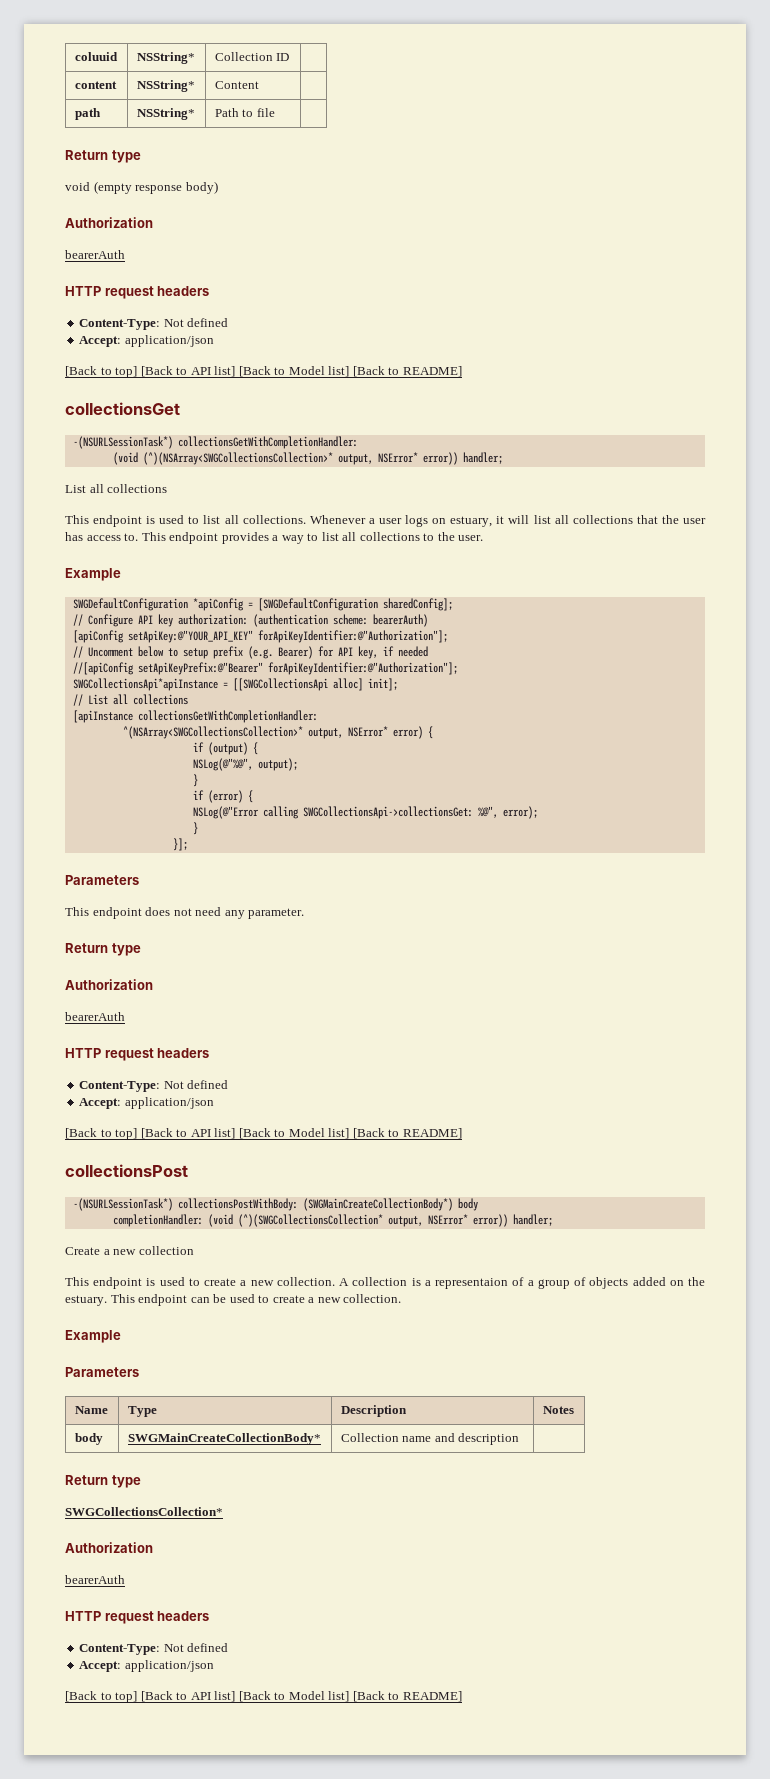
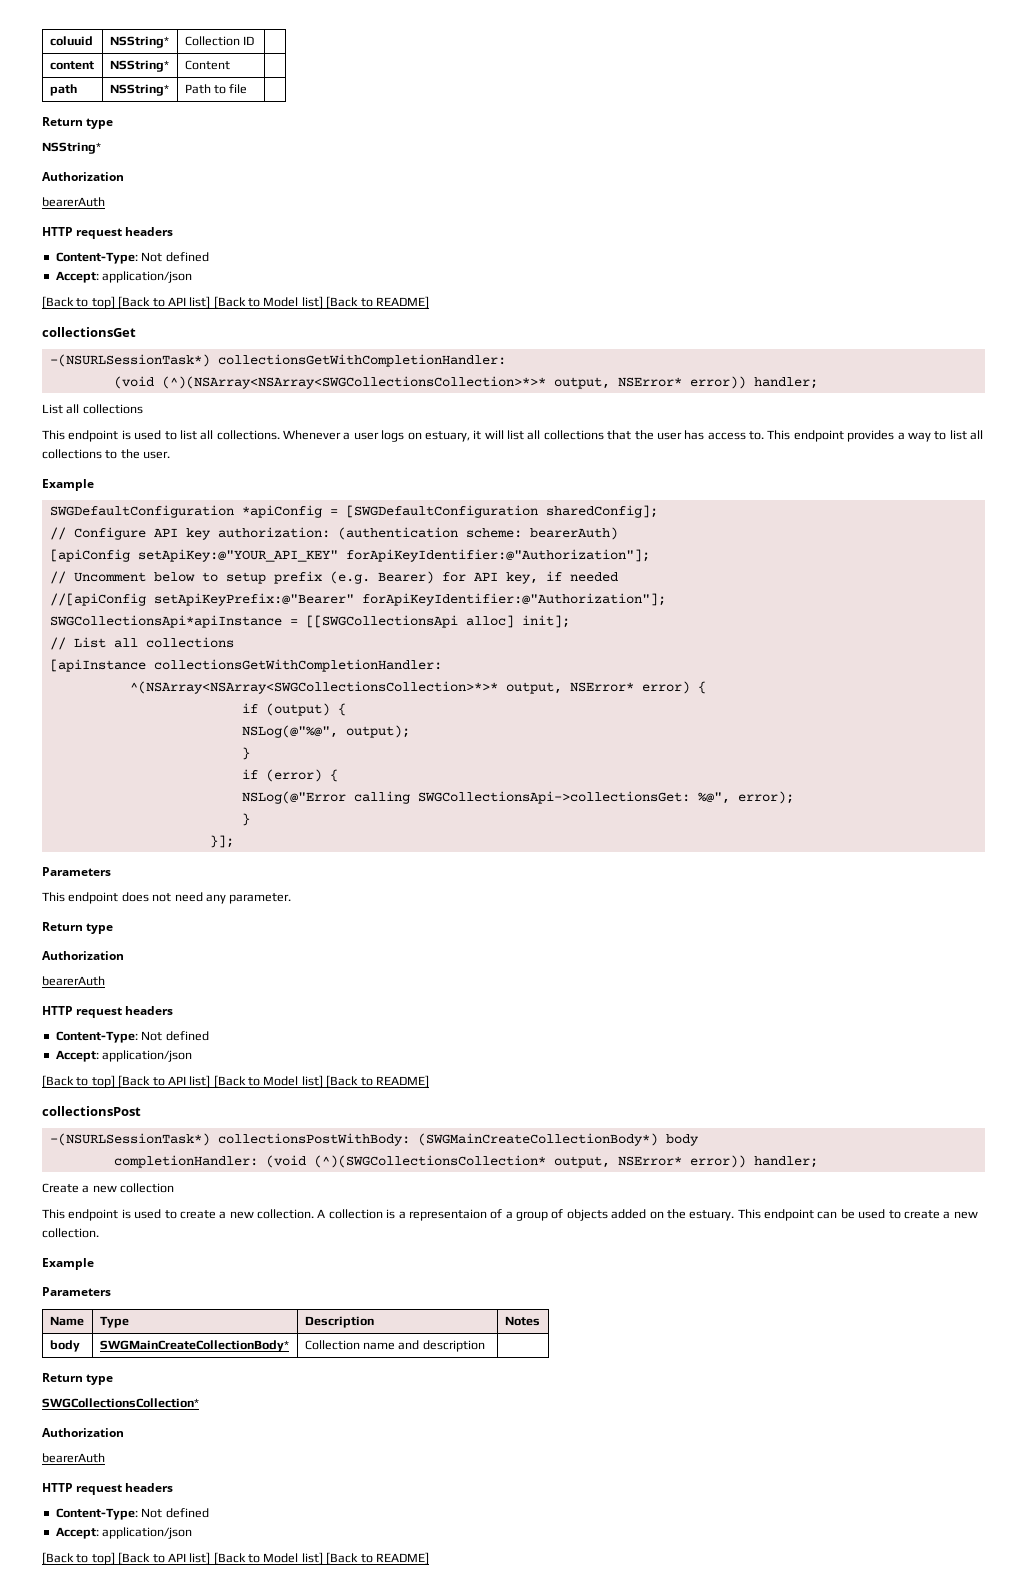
[65,181,218,194] void (empty response body) -> [42,142,101,154] NSString*
[142,452,333,465] (^)(NSArray<SWGCollectionsCollection>* -> [161,376,546,389] (^)(NSArray<NSArray<SWGCollectionsCollection>*>*
[122,726,303,739] ^(NSArray<SWGCollectionsCollection>* -> [129,681,498,694] ^(NSArray<NSArray<SWGCollectionsCollection>*>*

